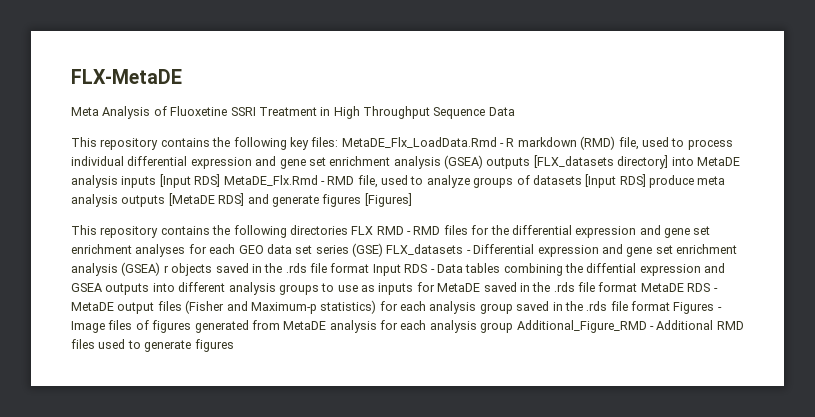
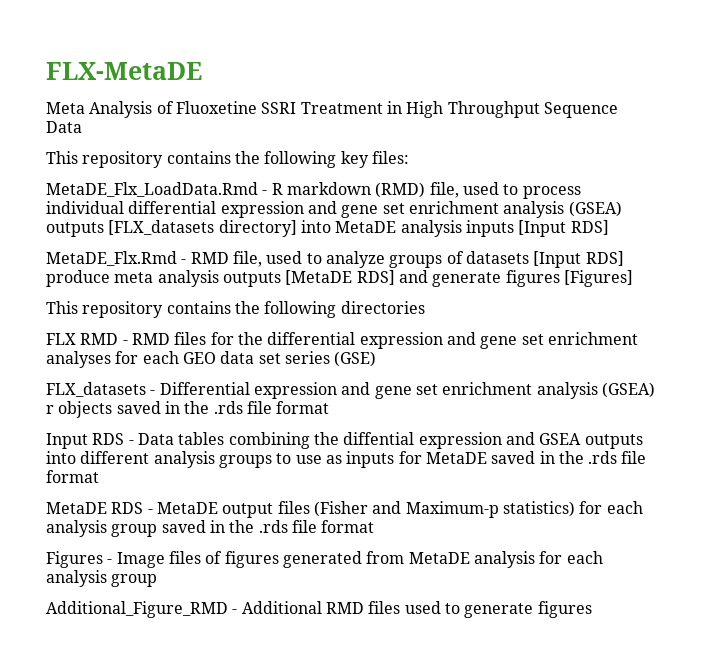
(339, 142) none -> (409, 157) //
(221, 180) none -> (609, 227) //
(348, 230) none -> (425, 307) //
(383, 250) none -> (377, 359) //
(370, 268) none -> (330, 407) //
(638, 287) none -> (99, 476) //
(670, 306) none -> (375, 526) //
(514, 327) none -> (158, 580) //

